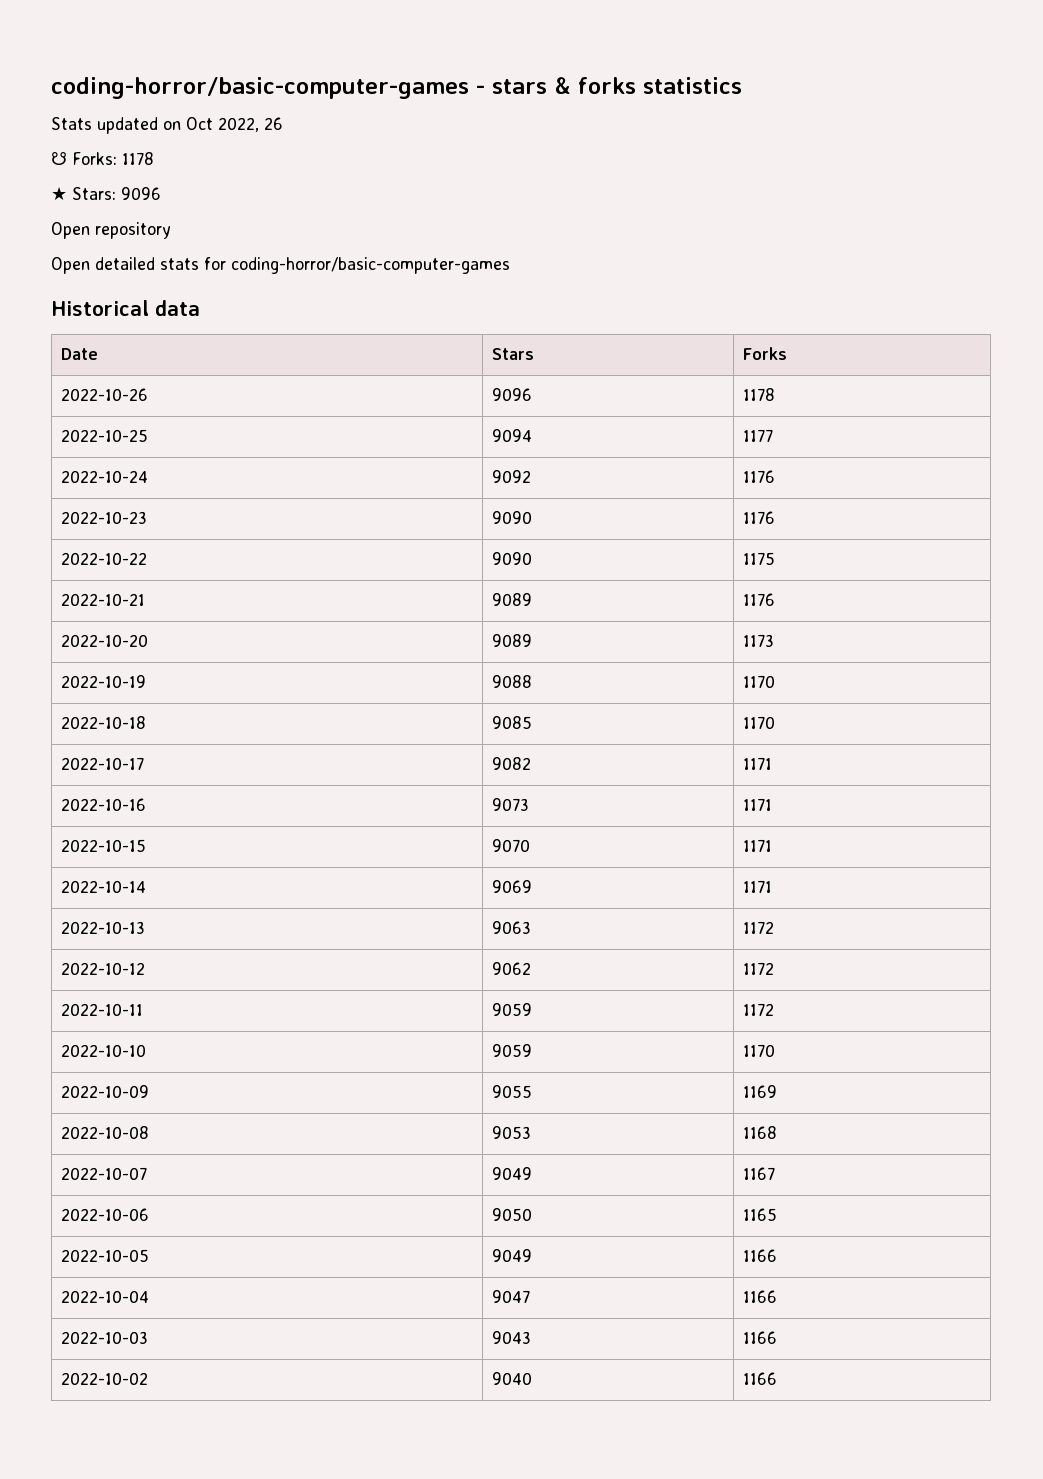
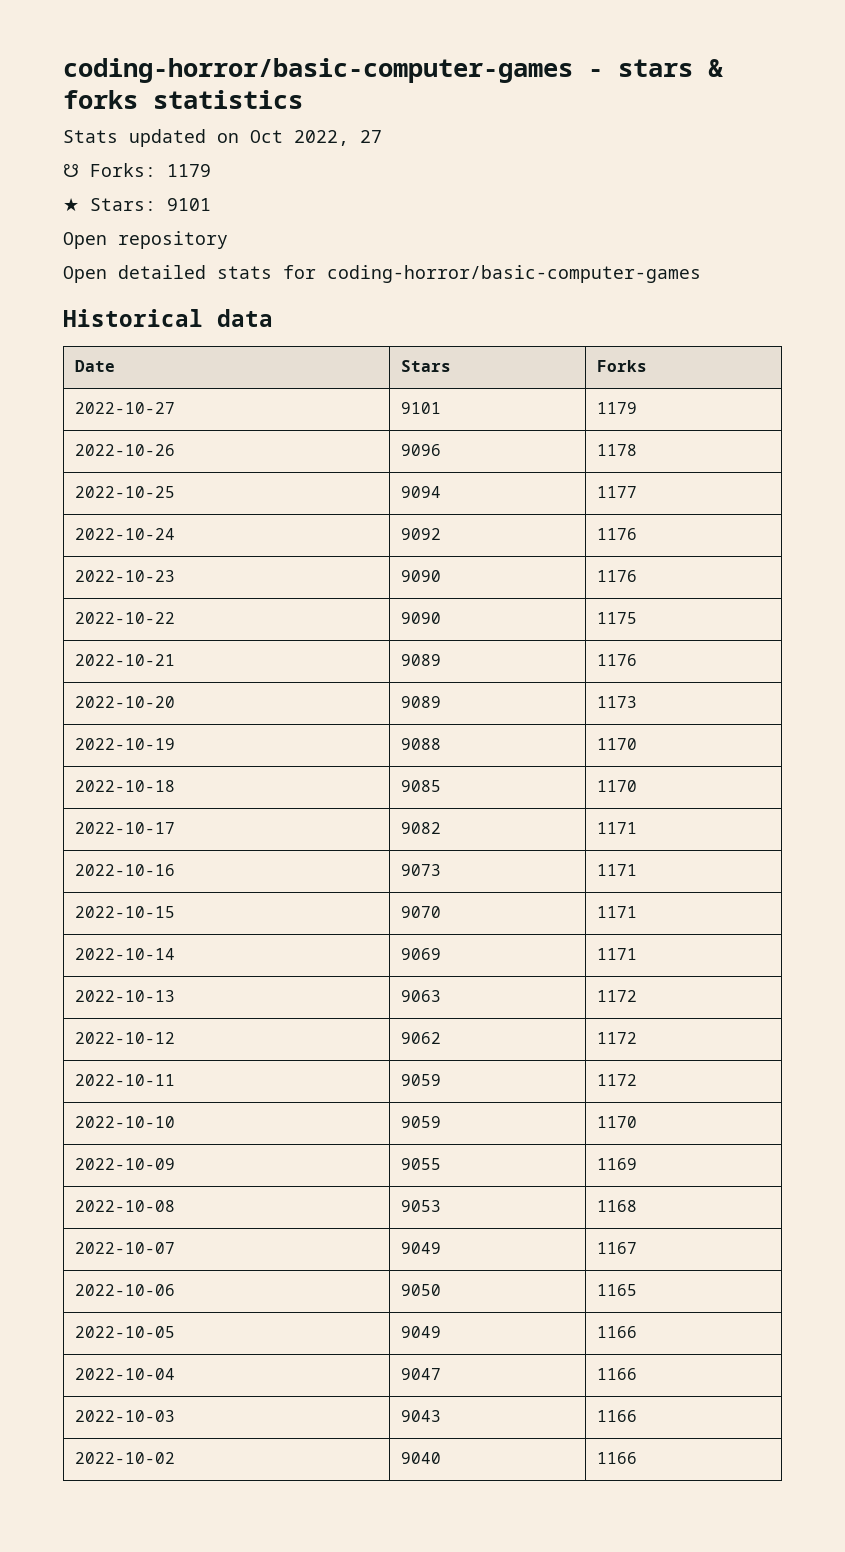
[264,117,283,130] 26 -> [360,130,382,143] 27
[122,152,154,165] 1178 -> [167,164,211,177] 1179
[121,187,161,200] 9096 -> [167,198,211,211] 9101
(788, 353) none -> [74,402,175,414] [400,402,441,414] [596,402,637,414] // 2022-10-27 | 9101 | 1179

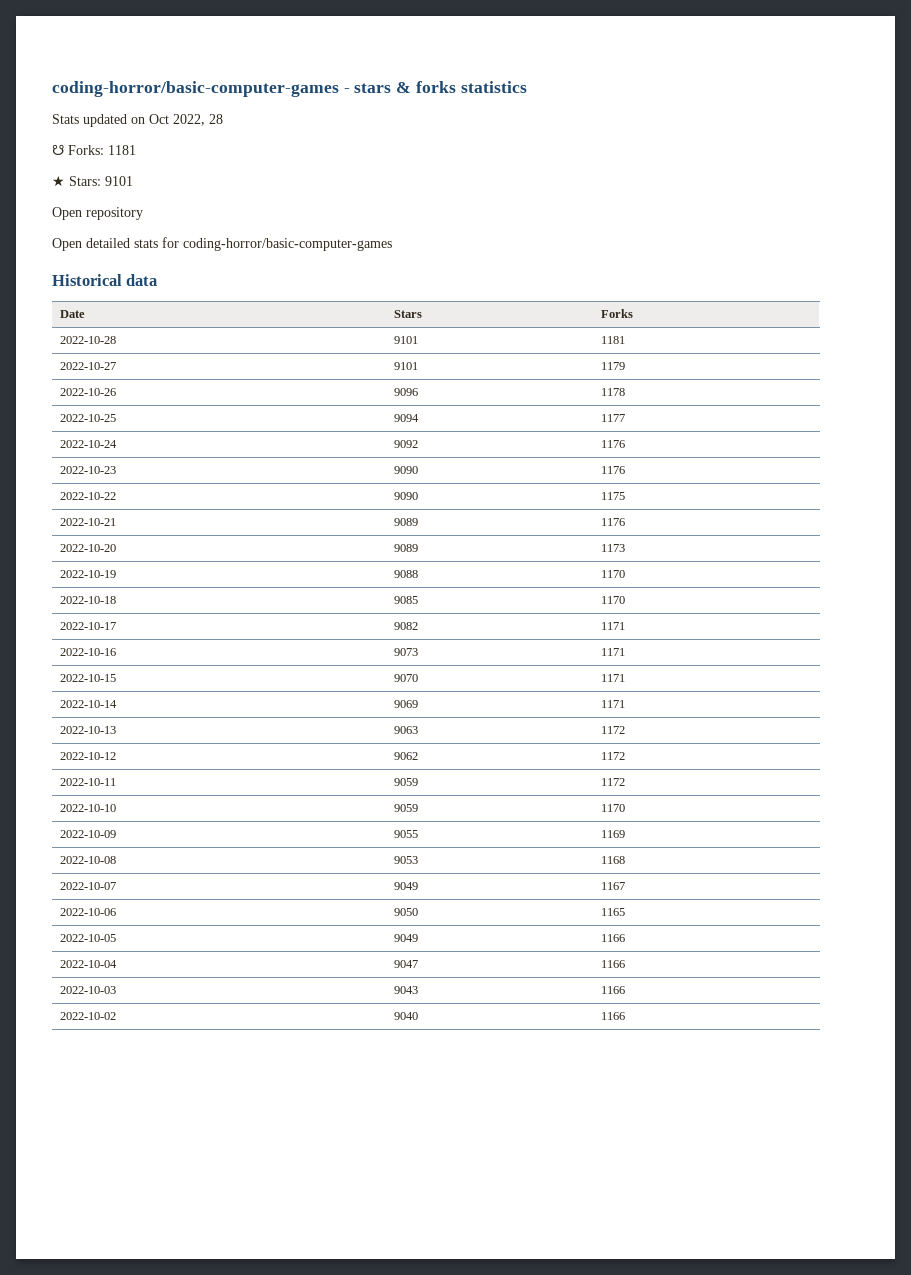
[360,130,382,143] 27 -> [209,114,223,124] 28
[167,164,211,177] 1179 -> [108,145,136,155] 1181
(647, 366) none -> [60,336,117,344] [394,336,419,344] [601,336,626,344] // 2022-10-28 | 9101 | 1181

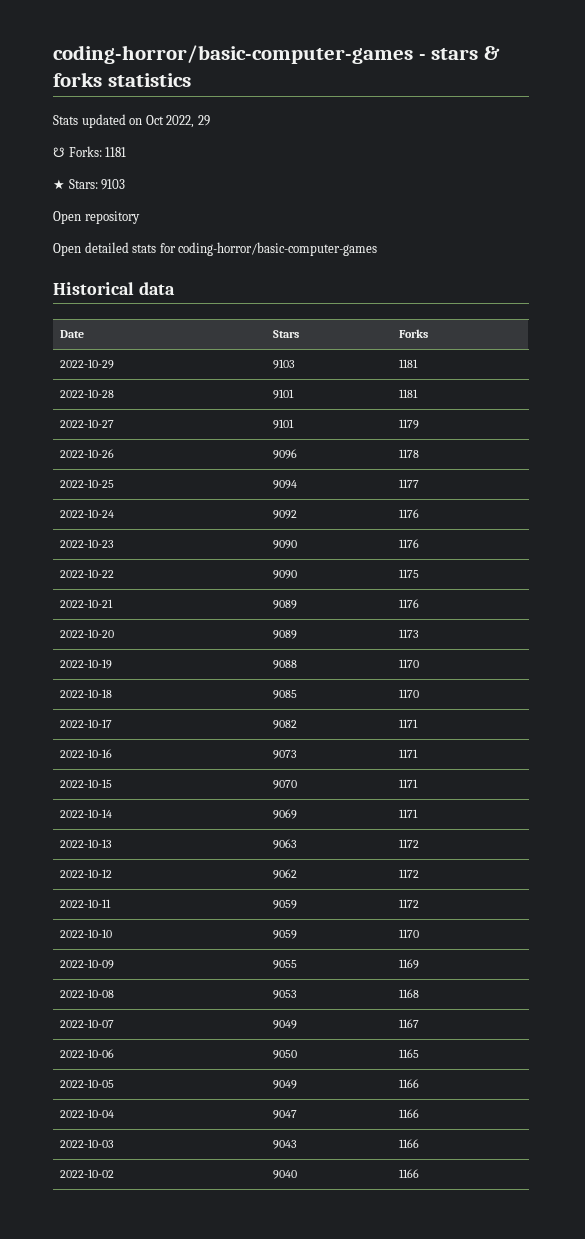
[209,114,223,124] 28 -> [197,115,210,126] 29
[105,176,133,186] 9101 -> [101,179,126,190] 9103
(634, 313) none -> [59,359,114,369] [272,359,295,369] [398,359,418,368] // 2022-10-29 | 9103 | 1181

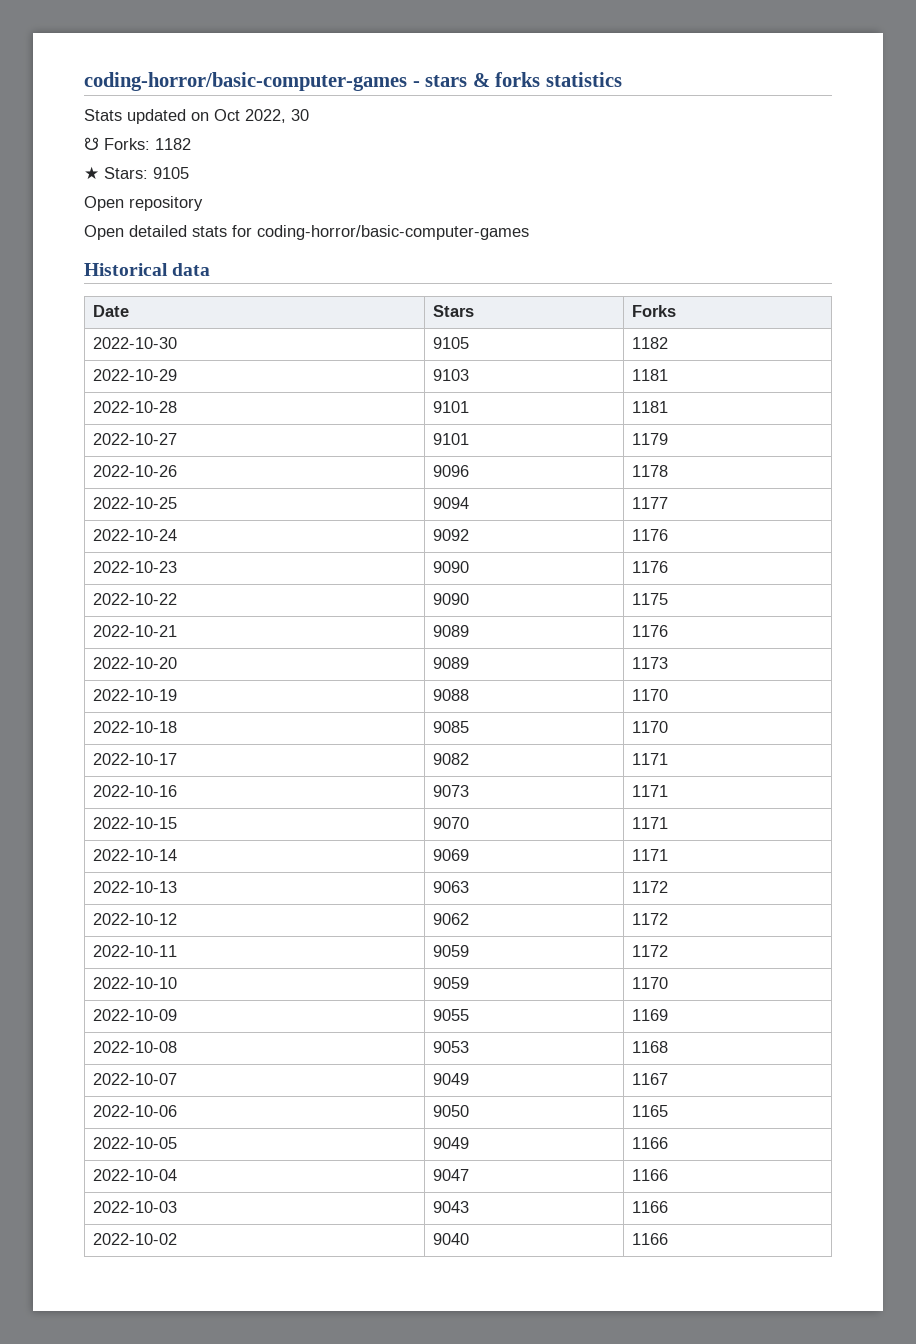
[197,115,210,126] 29 -> [291,109,309,121] 30
[105,147,127,157] 1181 -> [155,138,191,150] 1182
[101,179,126,190] 9103 -> [153,167,189,179] 9105
(428, 333) none -> [92,337,177,349] [432,337,469,349] [631,337,668,349] // 2022-10-30 | 9105 | 1182

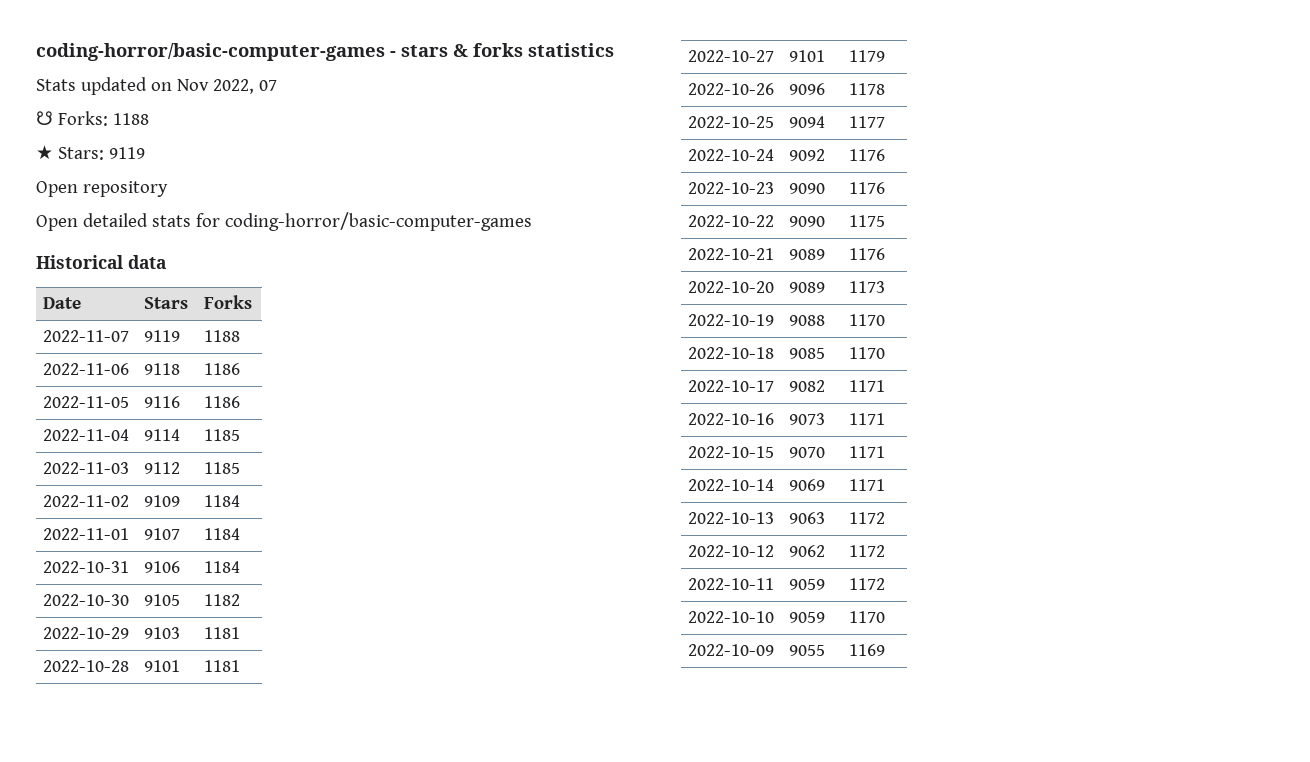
[214,109,309,123] Oct 2022, 30 -> [176,79,277,94] Nov 2022, 07
[155,138,191,150] 1182 -> [112,113,149,125] 1188
[153,167,189,179] 9105 -> [108,147,145,159] 9119
(676, 311) none -> [43,330,130,342] [144,330,181,342] [204,330,241,342] [43,363,130,375] [144,363,181,375] [204,363,241,375] [43,396,130,408] [144,396,181,408] [204,396,241,408] [43,429,130,441] [144,429,181,441] [204,429,241,441] [43,462,130,474] [144,462,181,474] [204,462,241,474] [43,495,130,507] [144,495,181,507] [204,495,241,507] [43,528,130,540] [144,528,181,540] [204,528,241,540] [43,561,130,573] [144,561,181,573] [204,561,241,573] // 2022-11-07 | 9119 | 1188 // 2022-11-06 | 9118 | 1186 // 2022-11-05 | 9116 | 1186 // 2022-11-04 | 9114 | 1185 // 2022-11-03 | 9112 | 1185 // 2022-11-02 | 9109 | 1184 // 2022-11-01 | 9107 | 1184 // 2022-10-31 | 9106 | 1184
[92,1041,177,1053] [432,1041,469,1053] [631,1041,668,1053] [92,1073,177,1085] [432,1073,469,1085] [631,1073,668,1085] [92,1105,177,1117] [432,1105,469,1117] [631,1105,668,1117] [92,1137,177,1149] [432,1137,469,1149] [631,1137,668,1149] [92,1169,177,1181] [432,1169,469,1181] [631,1169,668,1181] [92,1201,177,1213] [432,1201,469,1213] [631,1201,668,1213] [92,1233,177,1245] [432,1233,469,1245] [631,1233,668,1245] // 2022-10-08 | 9053 | 1168 // 2022-10-07 | 9049 | 1167 // 2022-10-06 | 9050 | 1165 // 2022-10-05 | 9049 | 1166 // 2022-10-04 | 9047 | 1166 // 2022-10-03 | 9043 | 1166 // 2022-10-02 | 9040 | 1166 -> (886, 650) none

